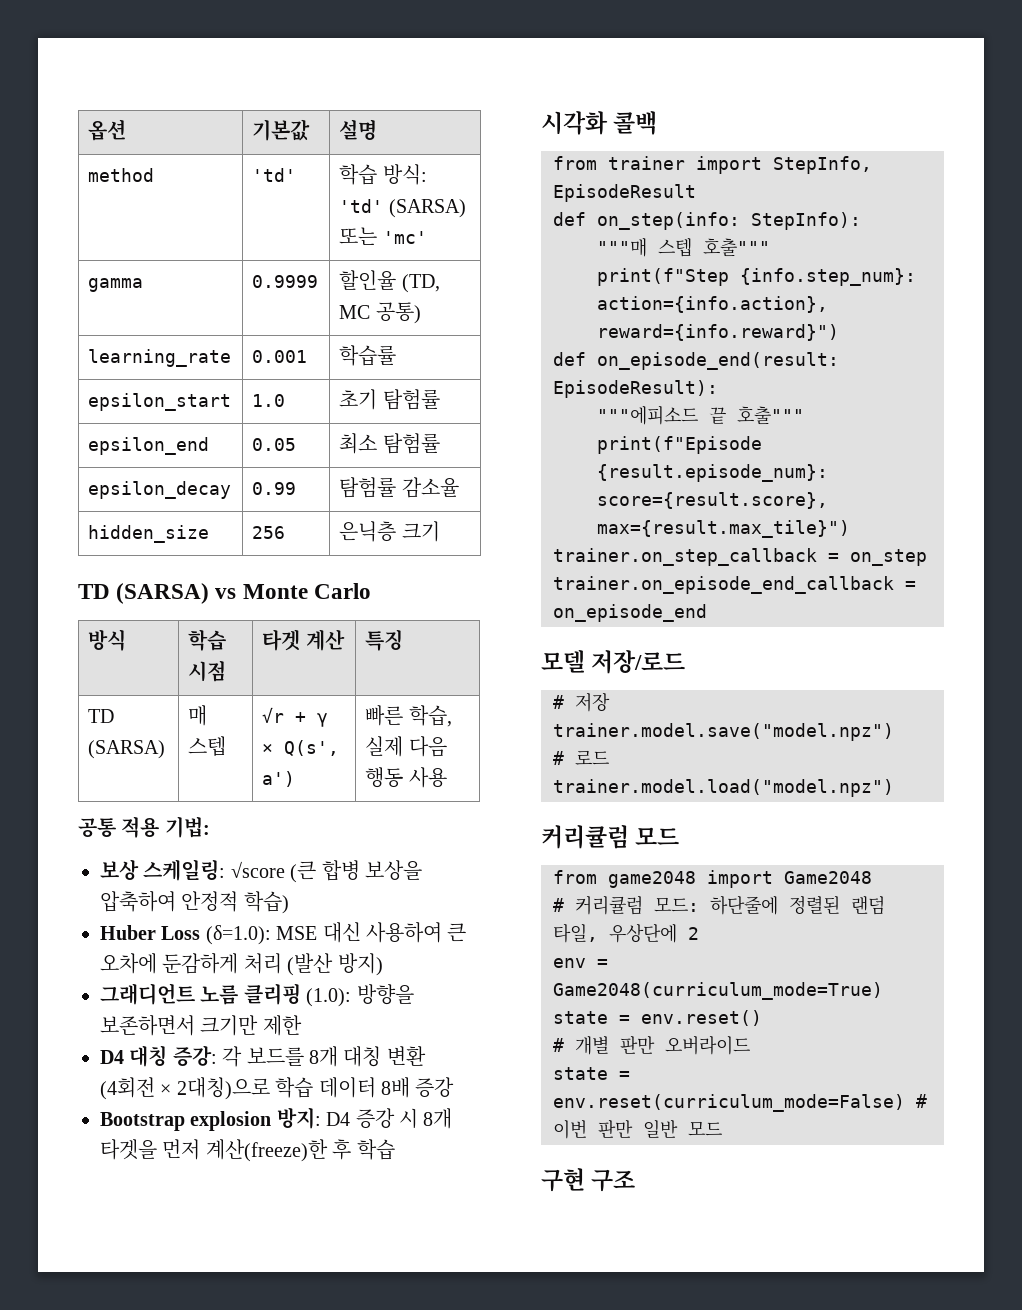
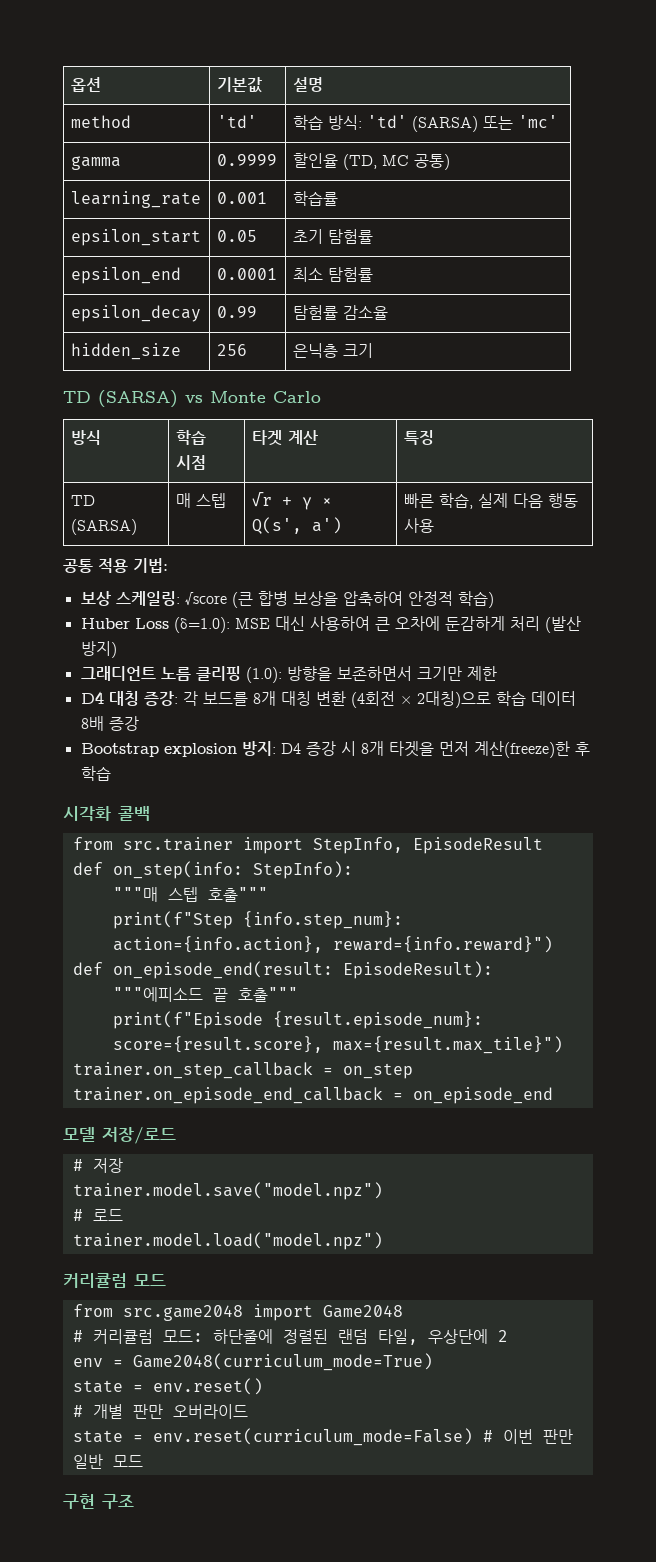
[252,394,286,407] 1.0 -> [216,230,257,242] 0.05
[252,438,297,451] 0.05 -> [216,268,277,280] 0.0001
[608,156,685,170] trainer -> [122,837,233,851] src.trainer
[608,871,696,888] game2048 -> [122,1305,243,1321] src.game2048

